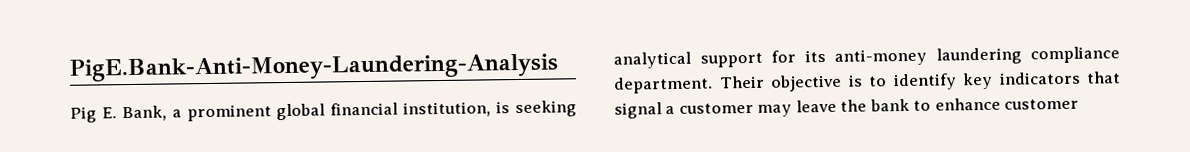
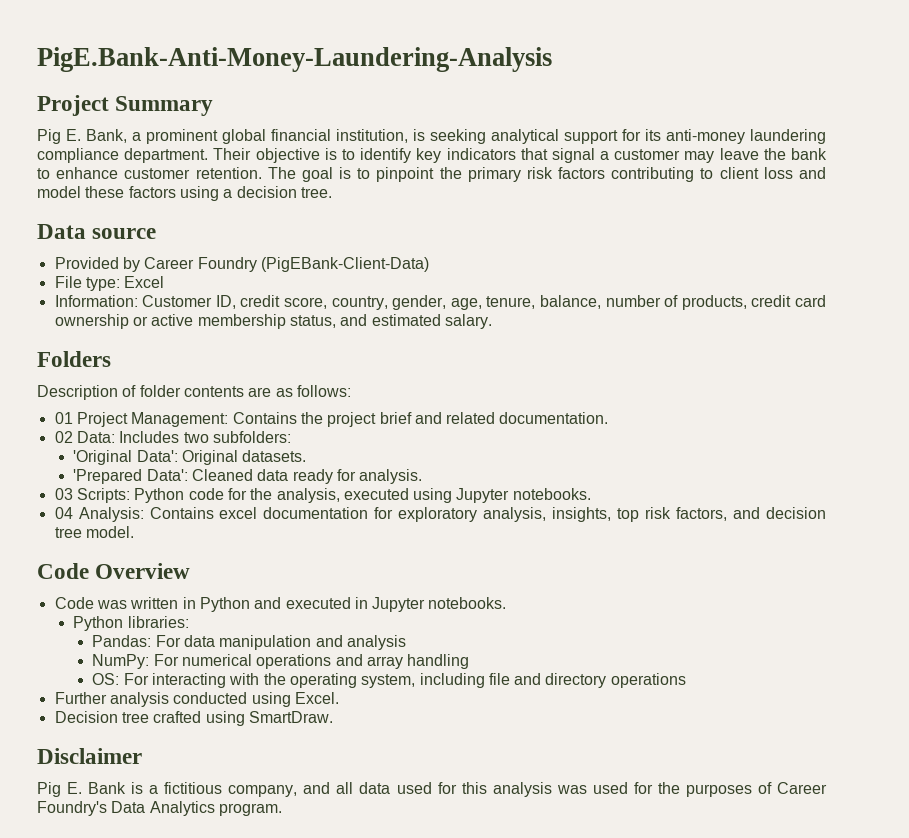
(558, 67) none -> [37,95,214,116] // Project Summary
(1080, 104) none -> [195,167,826,182] [37,186,332,201] [37,224,157,239] [54,257,429,272] [54,276,165,291] [54,295,827,310] [54,314,492,329] [37,351,111,367] [37,385,351,400] [54,412,609,427] [54,431,291,443] [73,450,307,465] [73,469,423,484] [54,488,591,503] [54,507,826,522] [54,526,134,538] [37,563,191,579] [54,597,507,612] [73,616,189,631] [92,635,406,650] [92,654,470,669] [92,673,686,688] [54,692,339,707] [54,711,333,726] [37,748,142,764] [37,782,827,797] [37,801,282,816] retention. The goal is to pinpoint the primary risk factors contributing to client loss and model these factors using a decision tree. // Data source // Provided by Career Foundry (PigEBank-Client-Data) // File type: Excel // Information: Customer ID, credit score, country, gender, age, tenure, balance, number of products, credit card ownership or active membership status, and estimated salary. // Folders // Description of folder contents are as follows: // 01 Project Management: Contains the project brief and related documentation. // 02 Data: Includes two subfolders: // 'Original Data': Original datasets. // 'Prepared Data': Cleaned data ready for analysis. // 03 Scripts: Python code for the analysis, executed using Jupyter notebooks. // 04 Analysis: Contains excel documentation for exploratory analysis, insights, top risk factors, and decision tree model. // Code Overview // Code was written in Python and executed in Jupyter notebooks. // Python libraries: // Pandas: For data manipulation and analysis // NumPy: For numerical operations and array handling // OS: For interacting with the operating system, including file and directory operations // Further analysis conducted using Excel. // Decision tree crafted using SmartDraw. // Disclaimer // Pig E. Bank is a fictitious company, and all data used for this analysis was used for the purposes of Career Foundry's Data Analytics program.

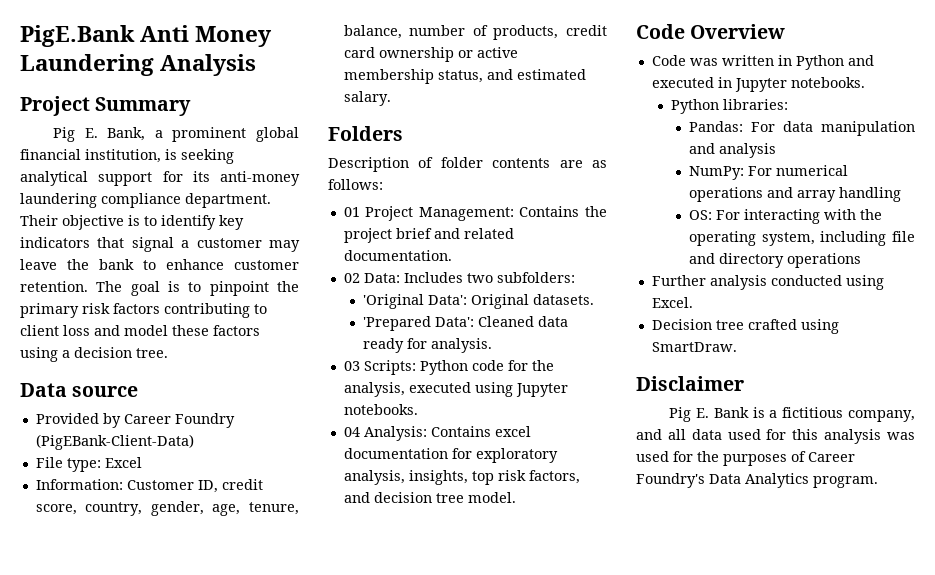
[37,47,552,72] PigE.Bank-Anti-Money-Laundering-Analysis -> [20,25,273,47] [20,54,257,76] PigE.Bank Anti Money Laundering Analysis

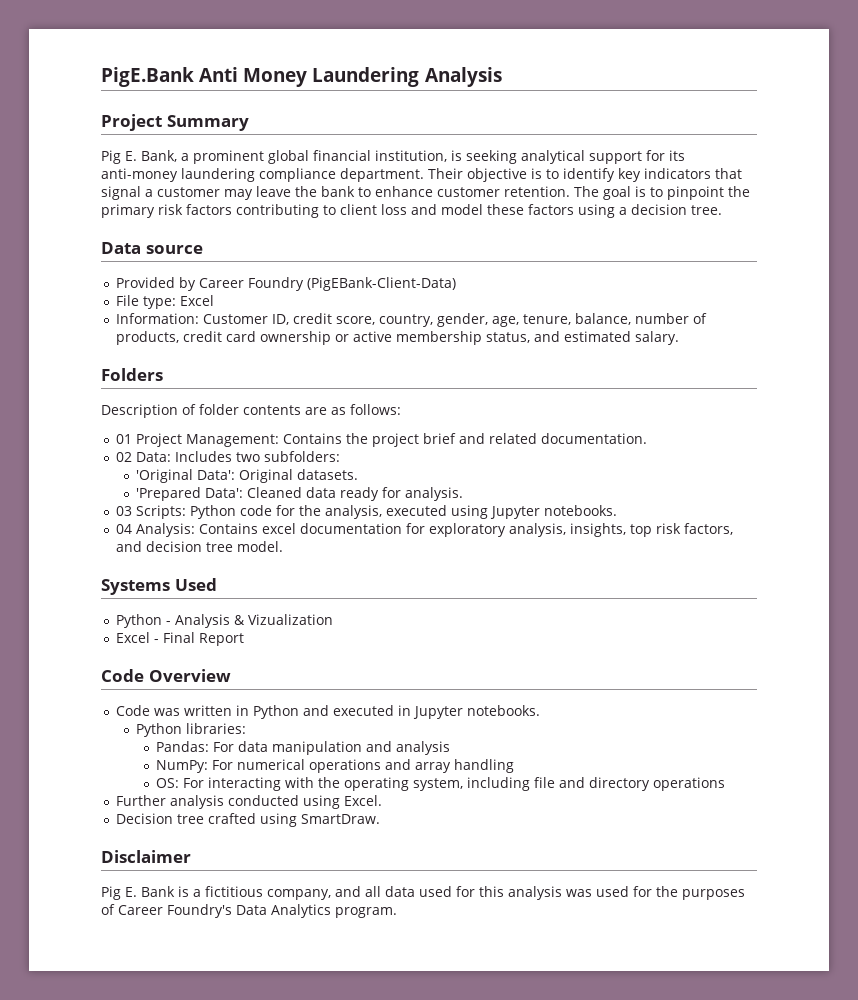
(516, 497) none -> [101,578,217,595] [115,614,333,628] [115,632,244,646] // Systems Used // Python - Analysis & Vizualization // Excel - Final Report

